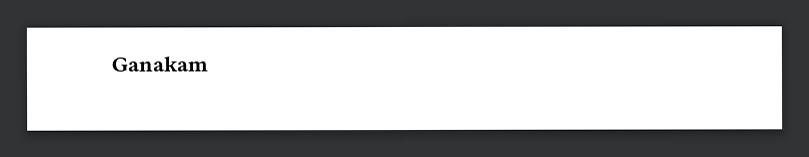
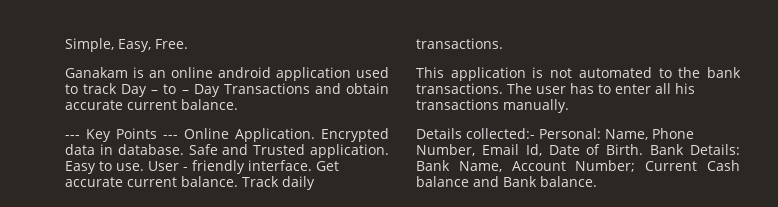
[111,56,208,72] Ganakam -> [65,38,188,52] [65,67,389,81] [65,83,389,97] [65,99,238,110] [65,128,389,142] [65,144,389,158] [65,160,339,174] [65,176,315,190] [416,38,503,49] [416,67,741,81] [416,83,695,94] [416,99,569,113] [416,128,694,140] [416,144,740,156] [416,160,740,172] [416,176,597,187] Simple, Easy, Free. // Ganakam is an online android application used to track Day – to – Day Transactions and obtain accurate current balance. // --- Key Points --- Online Application. Encrypted data in database. Safe and Trusted application. Easy to use. User - friendly interface. Get accurate current balance. Track daily transactions. // This application is not automated to the bank transactions. The user has to enter all his transactions manually. // Details collected:- Personal: Name, Phone Number, Email Id, Date of Birth. Bank Details: Bank Name, Account Number; Current Cash balance and Bank balance.

